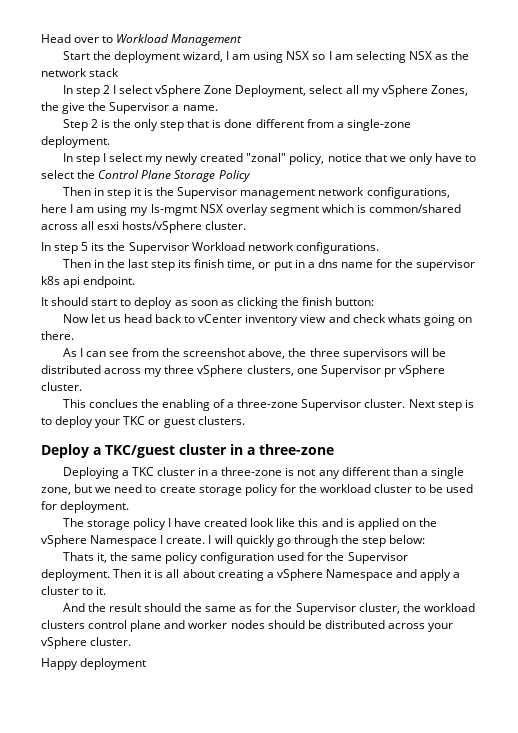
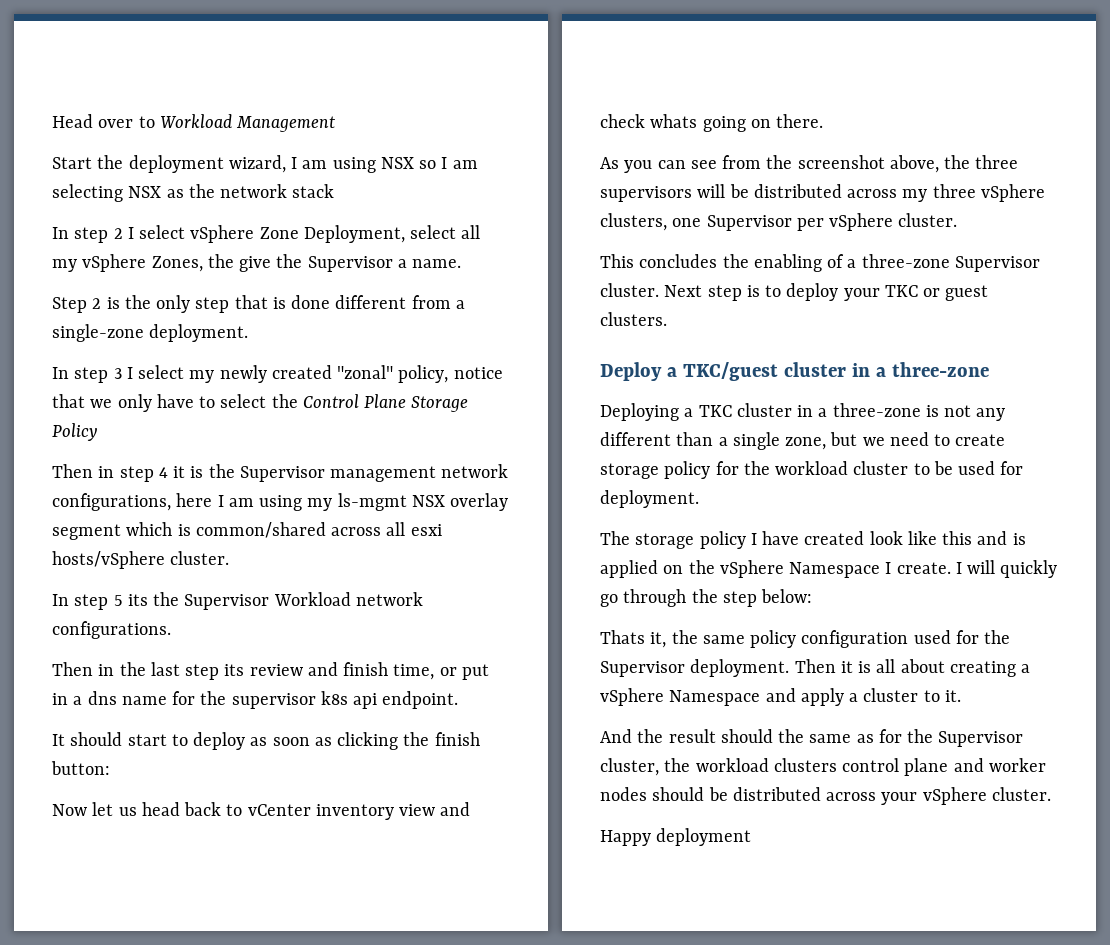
(100, 160) none -> [113,368,122,379] 3
(131, 194) none -> [158,467,168,478] 4
(192, 263) none -> [249,662,338,676] review and
[79,348,83,357] I -> [624,160,653,173] you
[383,368,396,377] pr -> [796,218,824,231] per
[88,399,138,408] conclues -> [639,254,718,268] concludes

